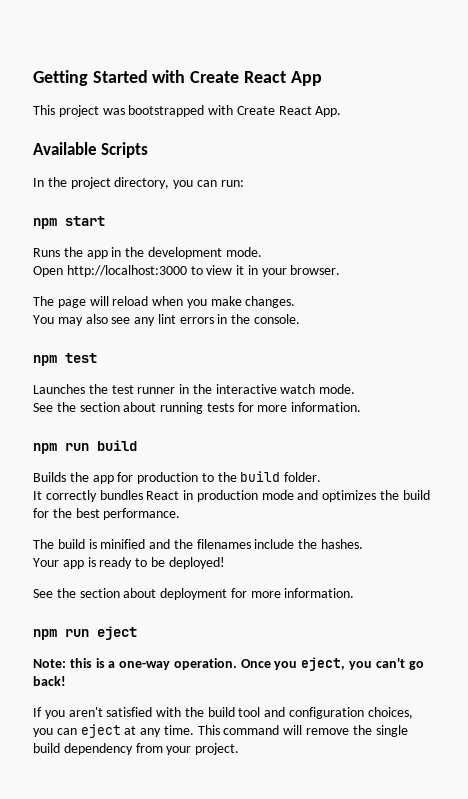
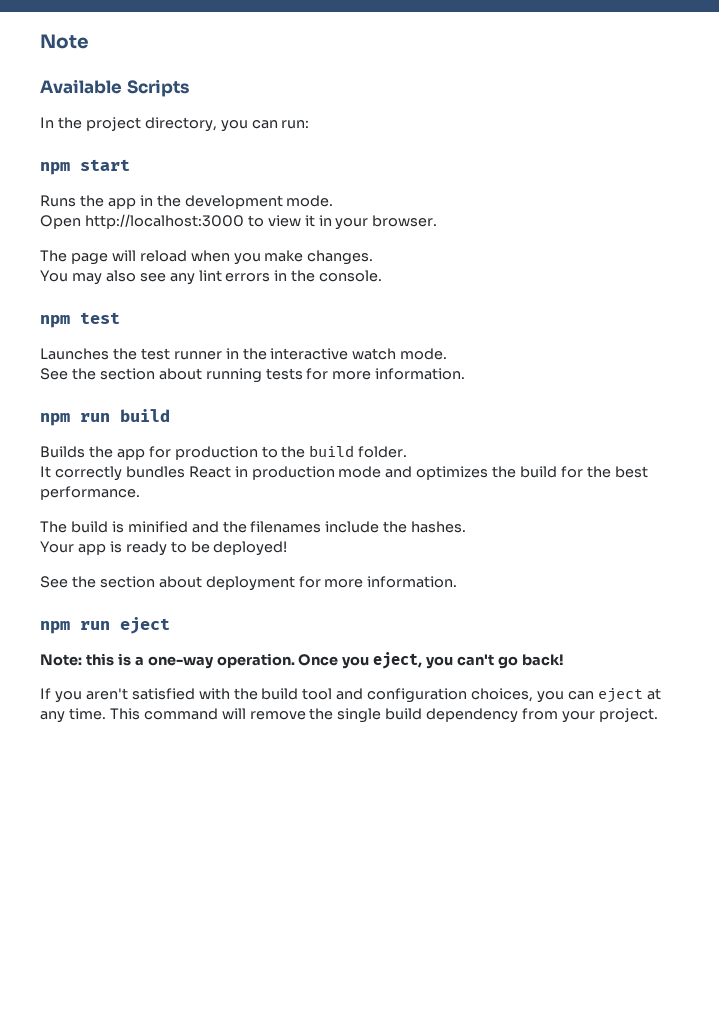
[33,70,322,86] [33,105,342,117] Getting Started with Create React App // This project was bootstrapped with Create React App. -> [40,34,89,49] Note

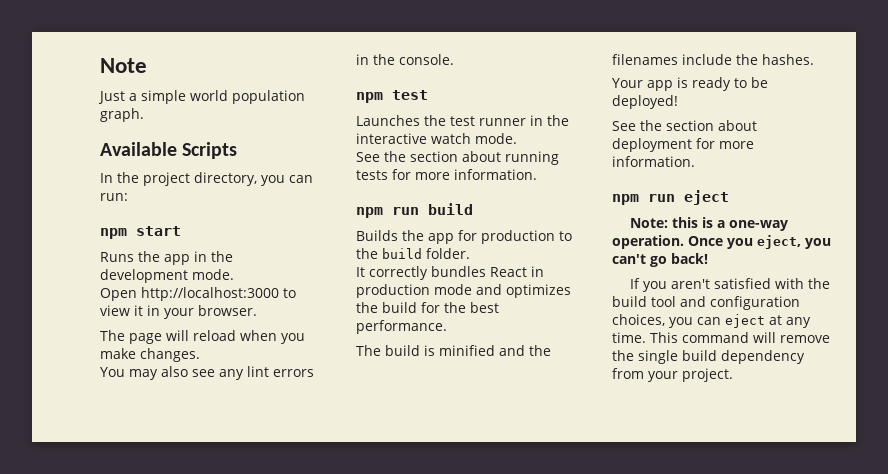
(89, 41) none -> [98,90,305,104] [100,108,144,122] // Just a simple world population graph.

